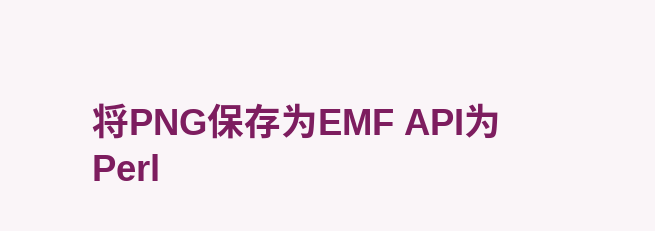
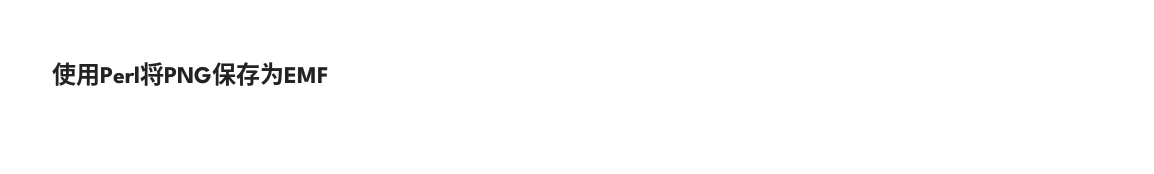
(92, 121) none -> [52,62,140,86] 使用Perl
[404,103,501,139] [92,154,160,181] API为Perl -> (329, 75) none

